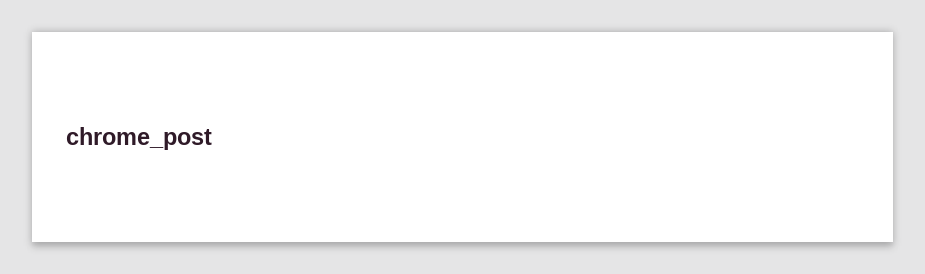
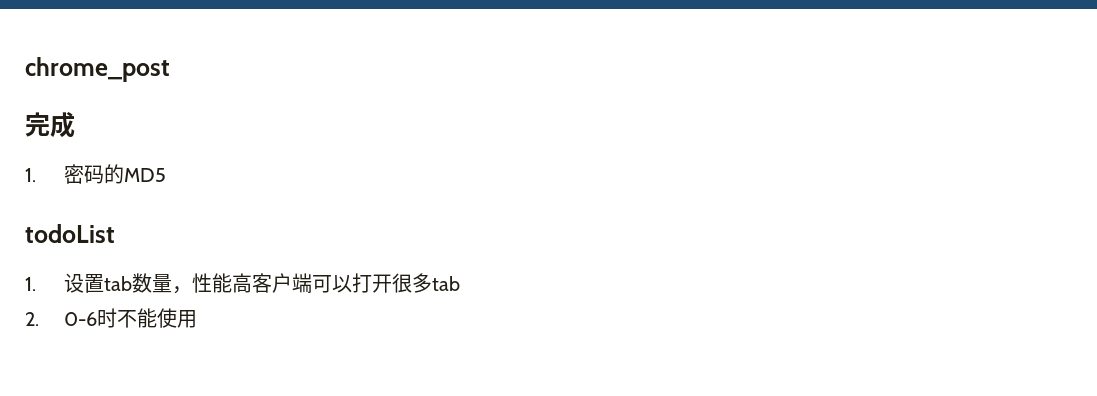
(212, 138) none -> [25,112,75,138] [25,164,167,184] [25,224,115,243] [25,273,461,294] [25,308,198,328] // 完成 // 1.密码的MD5 // todoList // 1.设置tab数量，性能高客户端可以打开很多tab // 2. 0-6时不能使用

